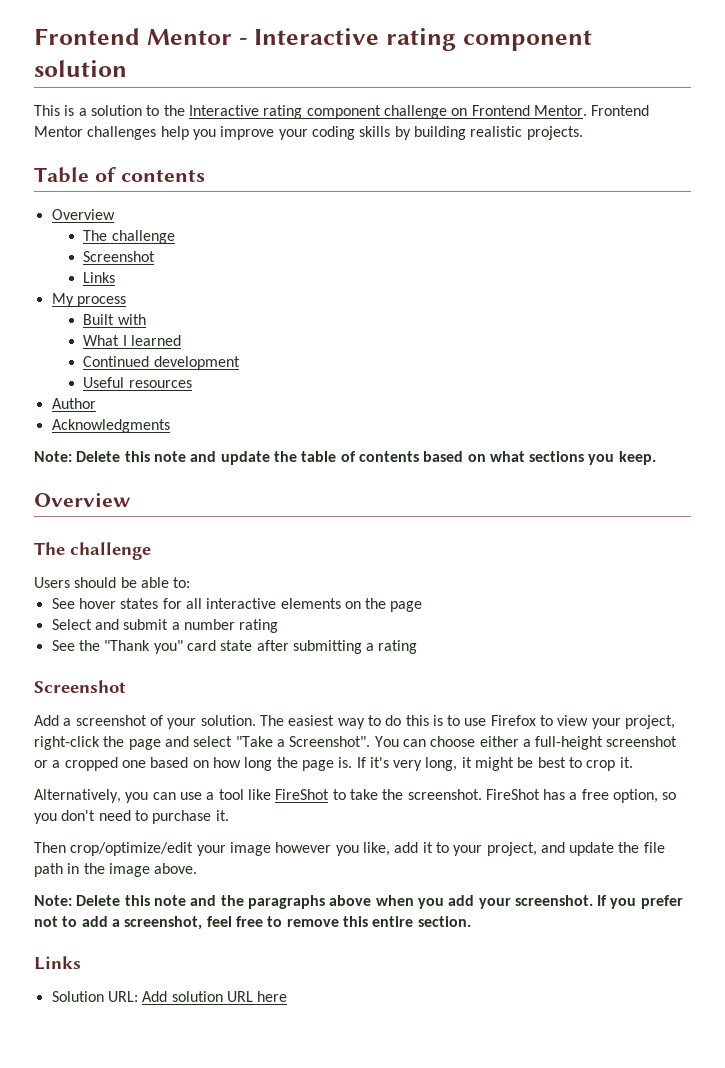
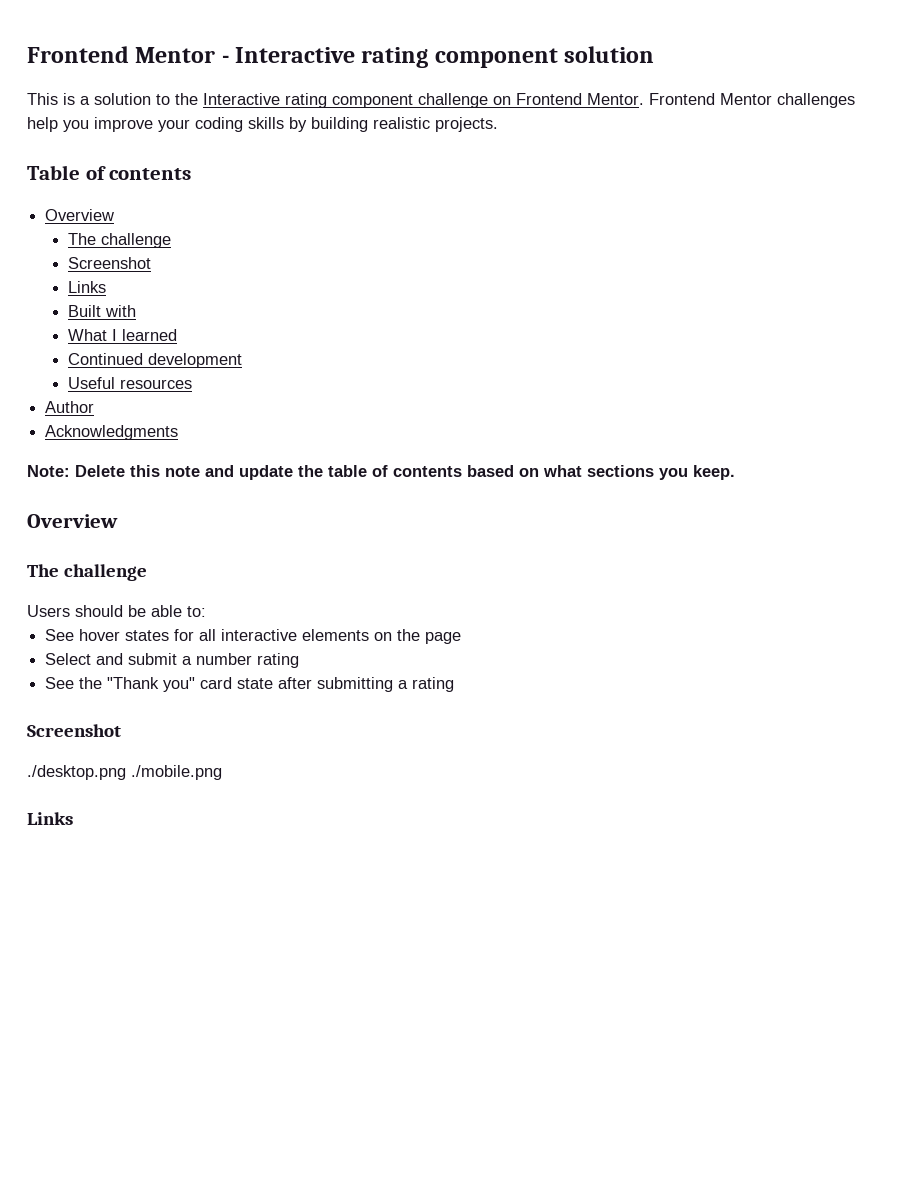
[51,293,126,307] // My process -> (106, 287) none
[34,715,676,729] [34,736,678,750] [34,757,633,771] [34,789,677,803] [34,810,229,824] [34,842,665,856] [34,863,198,877] [34,895,683,909] [34,916,471,930] [34,956,81,970] [51,991,288,1002] Add a screenshot of your solution. The easiest way to do this is to use Firefox to view your project, right-click the page and select "Take a Screenshot". You can choose either a full-height screenshot or a cropped one based on how long the page is. If it's very long, it might be best to crop it. // Alternatively, you can use a tool like FireShot to take the screenshot. FireShot has a free option, so you don't need to purchase it. // Then crop/optimize/edit your image however you like, add it to your project, and update the file path in the image above. // Note: Delete this note and the paragraphs above when you add your screenshot. If you prefer not to add a screenshot, feel free to remove this entire section. // Links // Solution URL: Add solution URL here -> [27,765,222,780] [27,812,73,825] ./desktop.png ./mobile.png // Links

